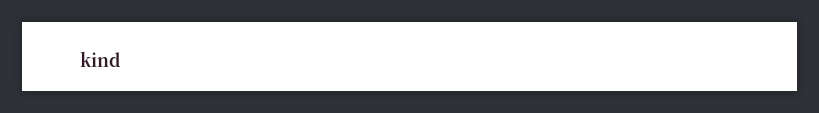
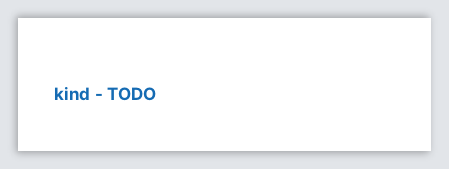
(121, 59) none -> [94,87,157,101] - TODO

